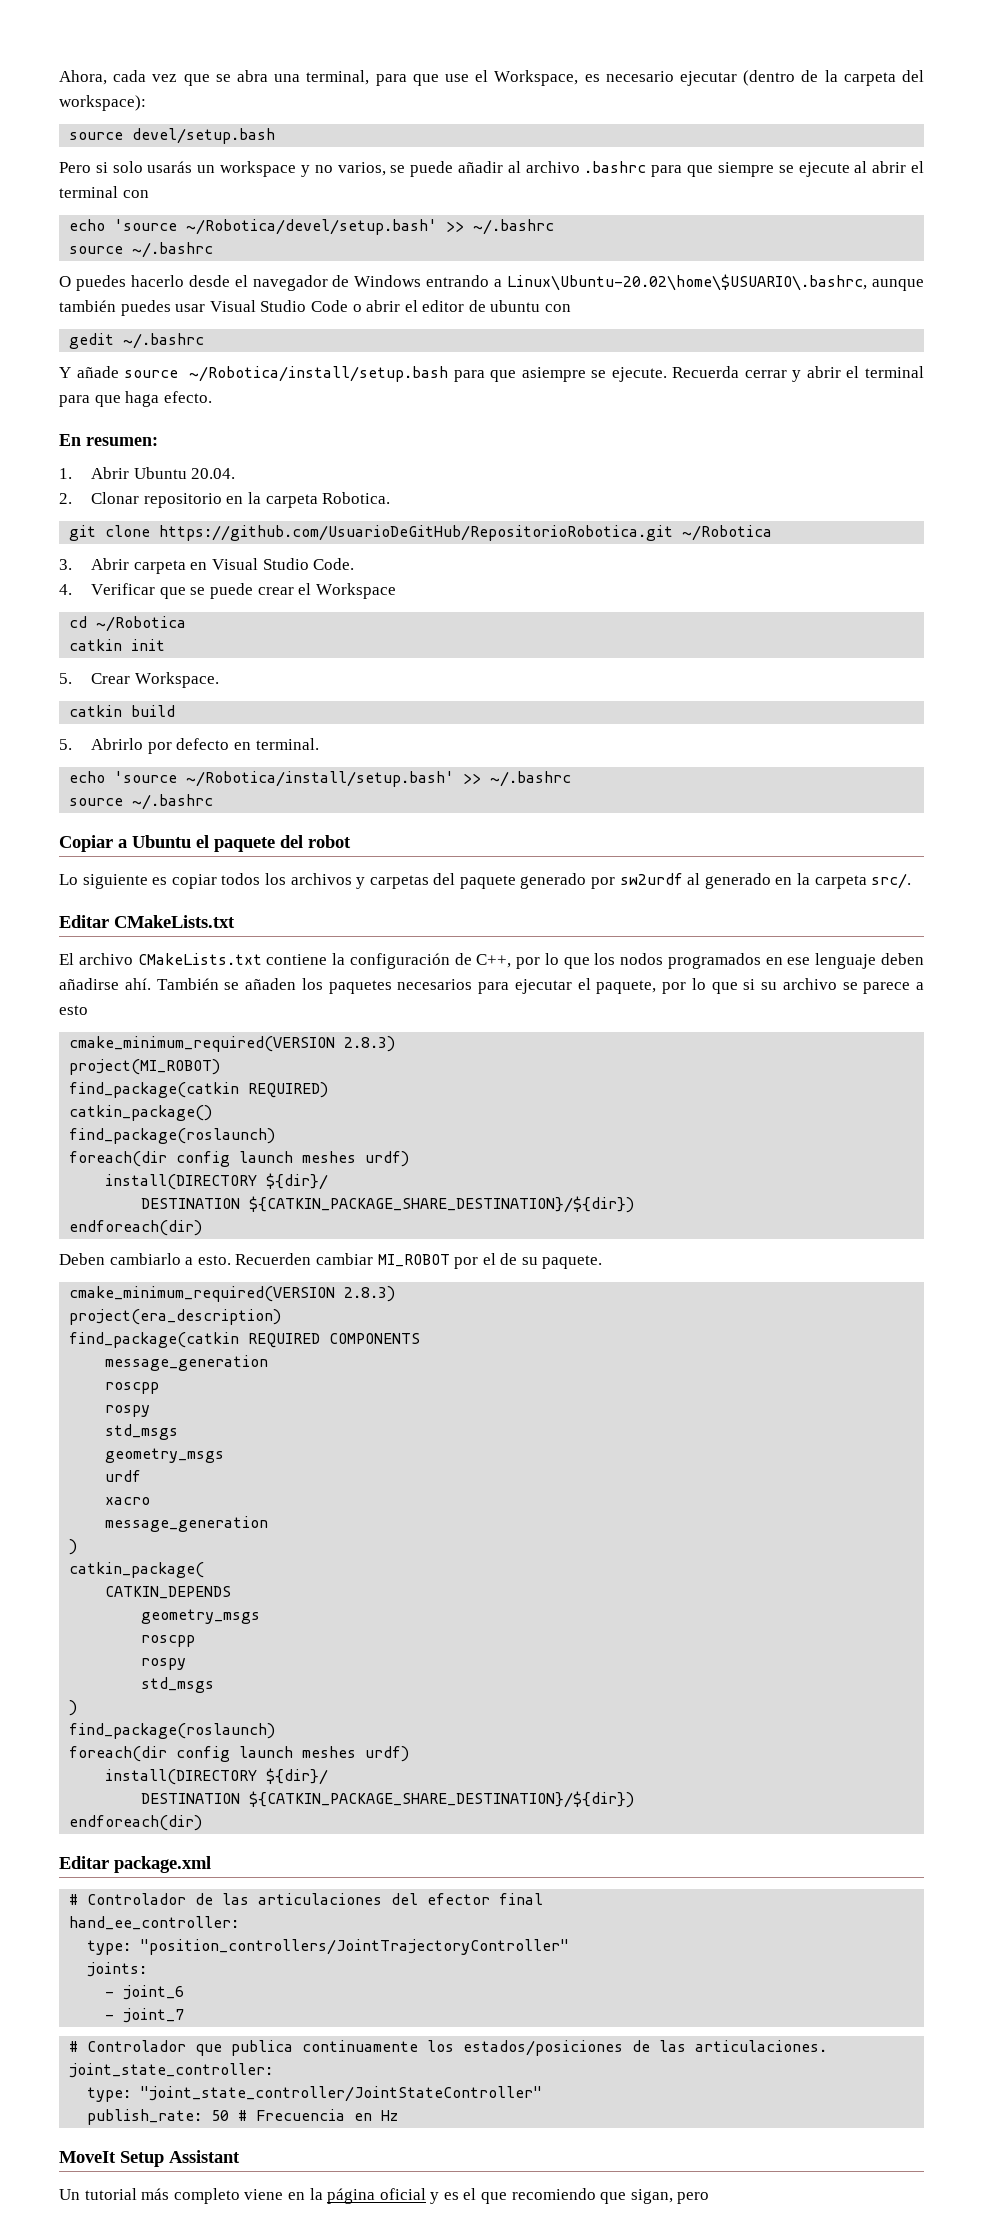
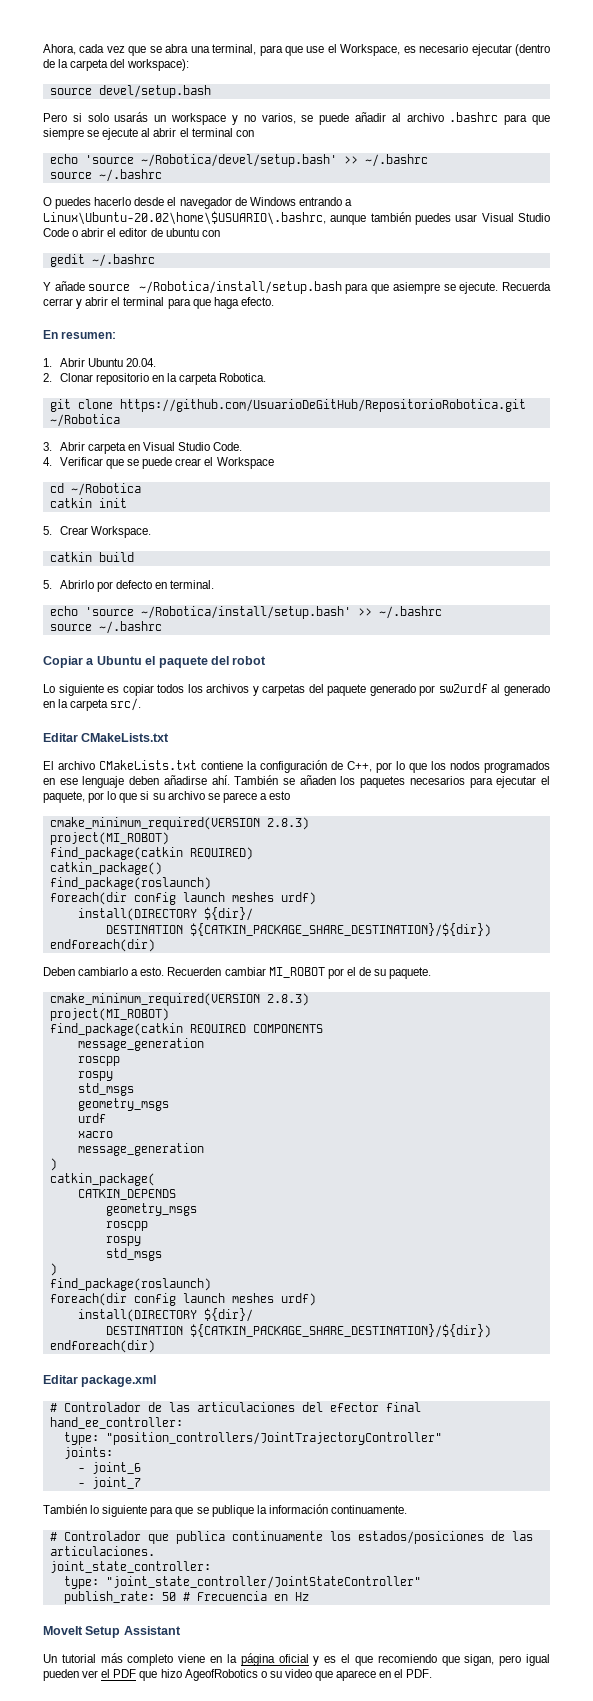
[69,1309,282,1325] project(era_description) -> [49,1008,169,1021] project(MI_ROBOT)
(185, 2015) none -> [43,1504,407,1517] // También lo siguiente para que se publique la información continuamente.
(710, 2198) none -> [525,1654,550,1666] [43,1669,433,1681] igual pueden ver el PDF que hizo AgeofRobotics o su video que aparece en el PDF.

